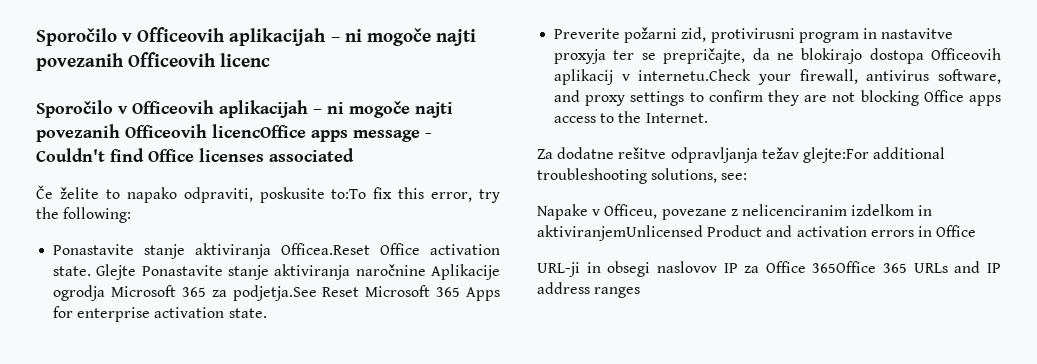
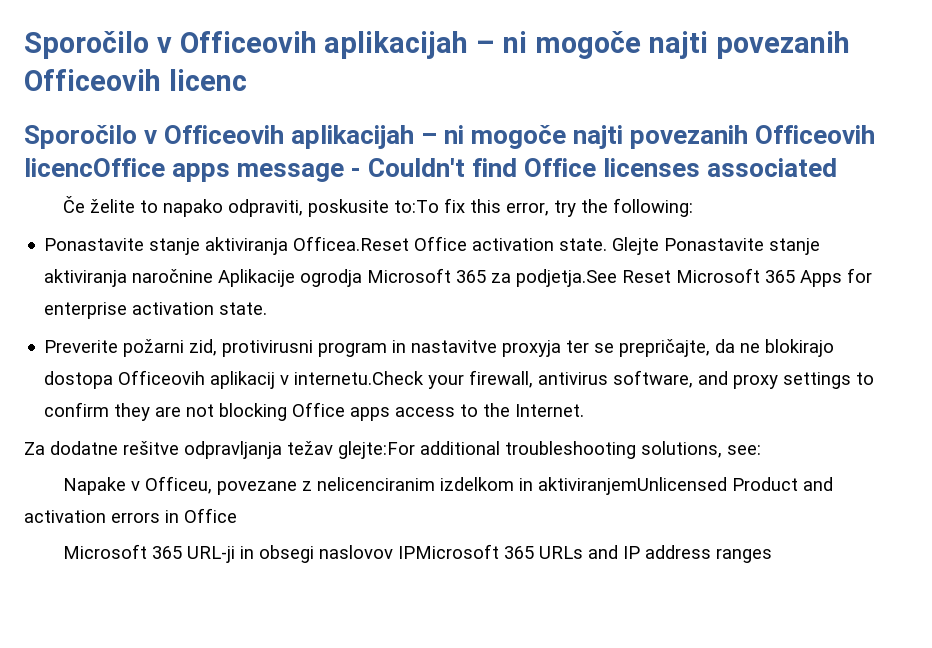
(977, 231) none -> [63,544,183,559] Microsoft 365
[723,261,877,273] IP za Office 365Office -> [398,544,500,559] IPMicrosoft

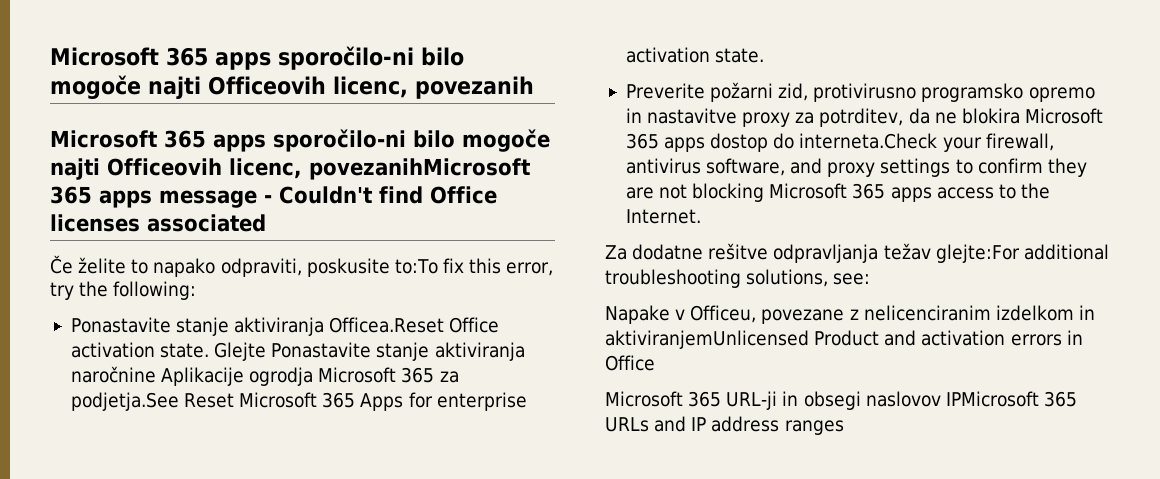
[24,31,850,59] [24,69,247,91] [24,125,876,149] [24,158,165,177] Sporočilo v Officeovih aplikacijah – ni mogoče najti povezanih Officeovih licenc // Sporočilo v Officeovih aplikacijah – ni mogoče najti povezanih Officeovih licencOffice -> [50,46,464,70] [50,75,534,99] [50,129,550,152] [50,158,531,180] [50,186,92,204] Microsoft 365 apps sporočilo-ni bilo mogoče najti Officeovih licenc, povezanih // Microsoft 365 apps sporočilo-ni bilo mogoče najti Officeovih licenc, povezanihMicrosoft 365
[222,339,835,357] [44,370,425,389] protivirusni program in nastavitve proxyja ter se prepričajte, da ne blokirajo dostopa Officeovih aplikacij v internetu.Check -> [813,83,1095,102] [625,108,1103,127] [625,133,938,152] protivirusno programsko opremo in nastavitve proxy za potrditev, da ne blokira Microsoft 365 apps dostop do interneta.Check
[292,402,346,417] Office -> [769,183,886,199] Microsoft 365

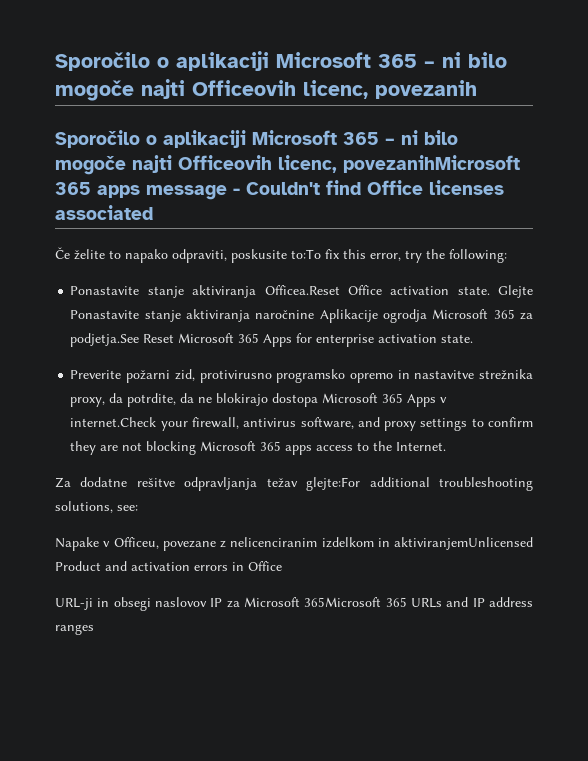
[50,46,414,70] Microsoft 365 apps sporočilo-ni -> [55,51,461,71] Sporočilo o aplikaciji Microsoft 365 – ni
[50,129,406,152] Microsoft 365 apps sporočilo-ni -> [55,130,418,148] Sporočilo o aplikaciji Microsoft 365 – ni
[742,108,1103,127] [625,133,938,152] proxy za potrditev, da ne blokira Microsoft 365 apps dostop do interneta.Check -> [478,369,533,380] [70,393,448,407] [70,417,157,427] strežnika proxy, da potrdite, da ne blokirajo dostopa Microsoft 365 Apps v internet.Check
[605,391,722,407] Microsoft 365 -> (282, 566) none
[945,391,1039,407] IPMicrosoft -> [210,597,382,608] IP za Microsoft 365Microsoft

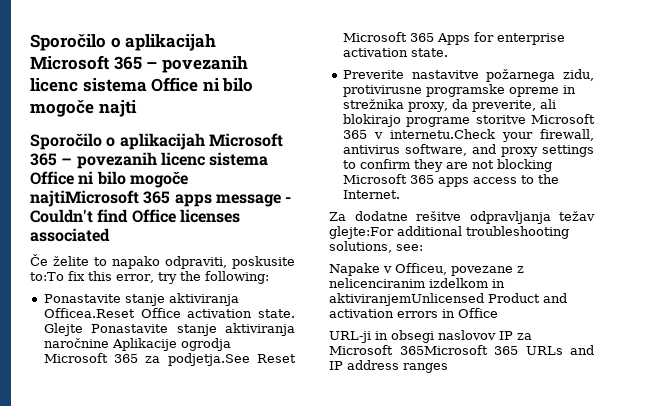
[55,51,507,71] [55,79,477,101] [55,130,458,148] [55,155,520,175] Sporočilo o aplikaciji Microsoft 365 – ni bilo mogoče najti Officeovih licenc, povezanih // Sporočilo o aplikaciji Microsoft 365 – ni bilo mogoče najti Officeovih licenc, povezanihMicrosoft -> [30,34,217,51] [30,55,248,73] [30,77,254,92] [30,100,137,117] [30,133,283,150] [30,152,269,169] [30,171,188,188] [30,190,139,207] Sporočilo o aplikacijah Microsoft 365 – povezanih licenc sistema Office ni bilo mogoče najti // Sporočilo o aplikacijah Microsoft 365 – povezanih licenc sistema Office ni bilo mogoče najtiMicrosoft
[126,369,533,383] [70,393,448,407] [70,417,157,427] požarni zid, protivirusno programsko opremo in nastavitve strežnika proxy, da potrdite, da ne blokirajo dostopa Microsoft 365 Apps v internet.Check -> [411,69,594,82] [342,84,576,97] [342,99,556,112] [342,114,595,127] [342,129,495,139] nastavitve požarnega zidu, protivirusne programske opreme in strežnika proxy, da preverite, ali blokirajo programe storitve Microsoft 365 v internetu.Check

